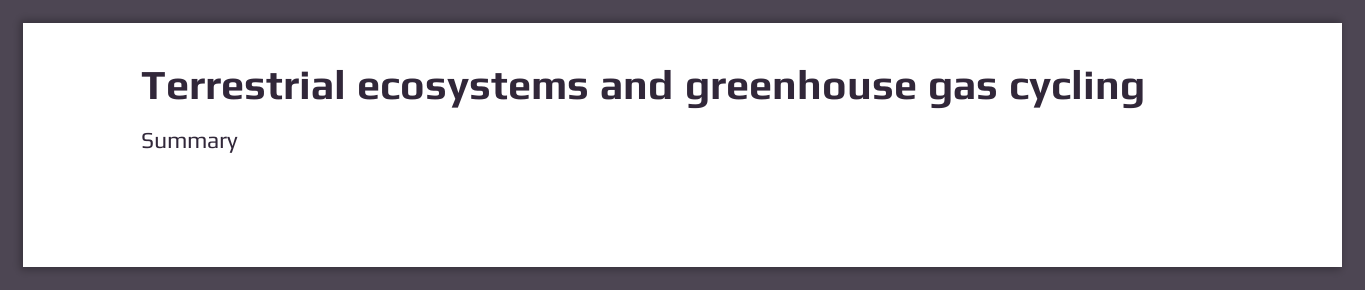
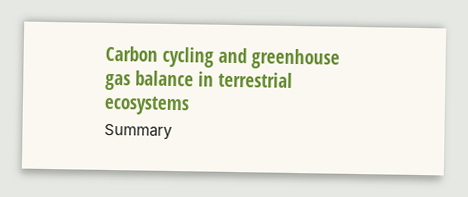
[141,69,590,108] Terrestrial ecosystems -> [105,45,214,68] Carbon cycling
[1009,69,1146,109] cycling -> [135,70,293,88] [104,95,190,116] balance in terrestrial ecosystems

